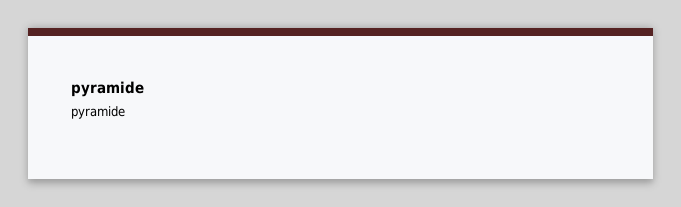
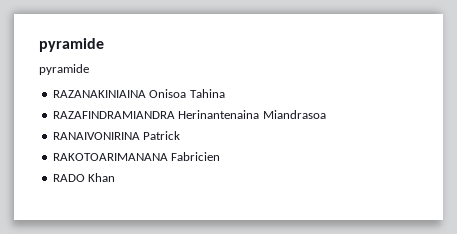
(125, 112) none -> [52,89,225,98] [52,110,326,119] [52,131,181,140] [52,152,221,161] [52,173,116,182] // RAZANAKINIAINA Onisoa Tahina // RAZAFINDRAMIANDRA Herinantenaina Miandrasoa // RANAIVONIRINA Patrick // RAKOTOARIMANANA Fabricien // RADO Khan

